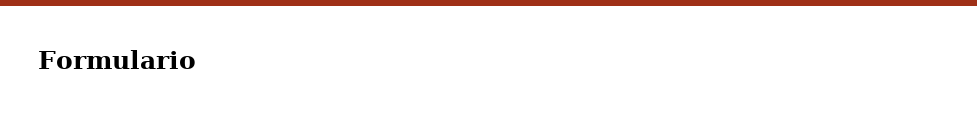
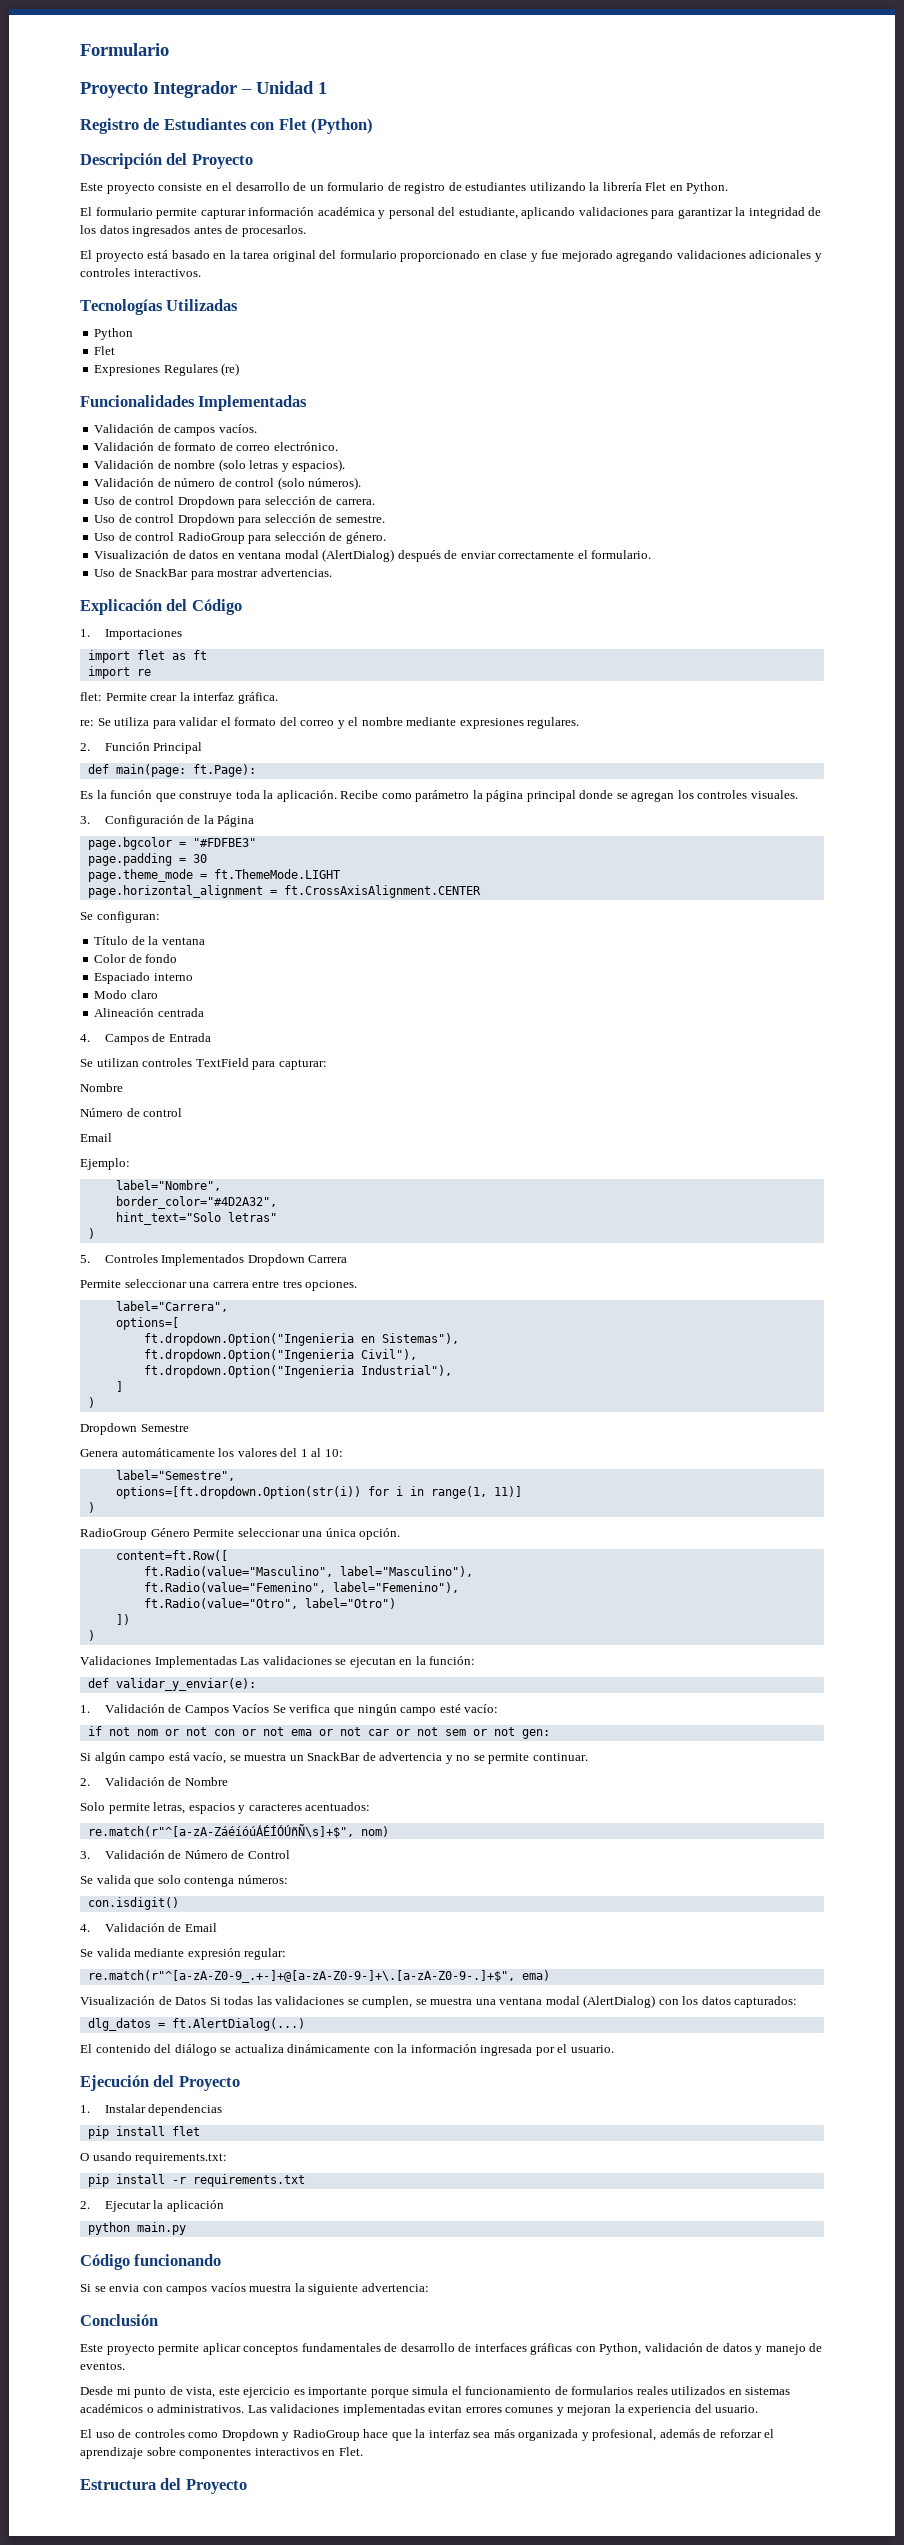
(196, 59) none -> [80,81,327,98] [80,118,374,134] [80,153,253,169] [80,182,729,194] [80,207,822,219] [80,225,306,237] [80,250,822,262] [80,268,201,277] [80,299,239,315] [94,328,134,340] [94,346,116,355] [94,363,240,376] [80,395,308,411] [94,424,257,436] [94,442,338,451] [94,459,346,472] [94,477,362,490] [94,496,375,508] [94,514,385,526] [94,532,386,544] [94,549,652,562] [94,568,332,580] [80,599,242,615] [80,629,182,640] [87,650,207,663] [87,666,151,679] [80,692,278,704] [80,717,580,729] [80,742,203,754] [87,764,256,777] [80,790,798,802] [80,815,255,827] [87,837,256,850] [87,853,207,866] [87,869,340,882] [87,885,481,898] [80,911,160,923] [94,936,205,945] [94,954,178,963] [94,972,193,984] [94,990,158,999] [94,1008,204,1017] [80,1033,211,1045] [80,1058,327,1070] [80,1083,123,1092] [80,1108,183,1117] [80,1133,112,1142] [80,1158,130,1170] [115,1180,221,1191] [115,1196,277,1209] [115,1212,277,1225] [87,1228,95,1239] [80,1254,348,1266] [80,1279,358,1291] [115,1301,228,1312] [115,1317,179,1330] [143,1333,459,1346] [143,1349,417,1362] [143,1365,452,1378] [115,1381,123,1392] [87,1397,95,1408] [80,1423,189,1435] [80,1448,343,1457] [115,1470,235,1481] [115,1486,522,1499] [87,1502,95,1513] [80,1528,401,1540] [115,1550,228,1561] [143,1566,473,1577] [143,1582,459,1593] [143,1598,396,1609] [115,1614,130,1625] [87,1630,95,1641] [80,1656,476,1668] [87,1678,256,1691] [80,1704,499,1716] [87,1726,550,1739] [80,1752,588,1764] [80,1777,228,1786] [80,1802,371,1814] [87,1824,389,1838] [80,1850,290,1859] [80,1875,288,1887] [87,1897,179,1910] [80,1923,217,1932] [80,1948,287,1960] [87,1970,550,1983] [80,1995,798,2008] [87,2018,305,2031] [80,2044,614,2056] [80,2075,240,2091] [80,2104,223,2116] [87,2126,200,2139] [80,2152,228,2164] [87,2174,305,2187] [80,2200,224,2212] [87,2222,186,2235] [80,2254,222,2270] [80,2283,429,2295] [80,2314,158,2326] [80,2343,823,2355] [80,2362,125,2370] [80,2386,791,2398] [80,2404,759,2416] [80,2429,775,2441] [80,2447,363,2459] [80,2478,247,2494] // Proyecto Integrador – Unidad 1 // Registro de Estudiantes con Flet (Python) // Descripción del Proyecto // Este proyecto consiste en el desarrollo de un formulario de registro de estudiantes utilizando la librería Flet en Python. // El formulario permite capturar información académica y personal del estudiante, aplicando validaciones para garantizar la integridad de los datos ingresados antes de procesarlos. // El proyecto está basado en la tarea original del formulario proporcionado en clase y fue mejorado agregando validaciones adicionales y controles interactivos. // Tecnologías Utilizadas // Python // Flet // Expresiones Regulares (re) // Funcionalidades Implementadas // Validación de campos vacíos. // Validación de formato de correo electrónico. // Validación de nombre (solo letras y espacios). // Validación de número de control (solo números). // Uso de control Dropdown para selección de carrera. // Uso de control Dropdown para selección de semestre. // Uso de control RadioGroup para selección de género. // Visualización de datos en ventana modal (AlertDialog) después de enviar correctamente el formulario. // Uso de SnackBar para mostrar advertencias. // Explicación del Código // 1. Importaciones // import flet as ft // import re // flet: Permite crear la interfaz gráfica. // re: Se utiliza para validar el formato del correo y el nombre mediante expresiones regulares. // 2. Función Principal // def main(page: ft.Page): // Es la función que construye toda la aplicación. Recibe como parámetro la página principal donde se agregan los controles visuales. // 3. Configuración de la Página // page.bgcolor = "#FDFBE3" // page.padding = 30 // page.theme_mode = ft.ThemeMode.LIGHT // page.horizontal_alignment = ft.CrossAxisAlignment.CENTER // Se configuran: // Título de la ventana // Color de fondo // Espaciado interno // Modo claro // Alineación centrada // 4. Campos de Entrada // Se utilizan controles TextField para capturar: // Nombre // Número de control // Email // Ejemplo: // label="Nombre", // border_color="#4D2A32", // hint_text="Solo letras" // ) // 5. Controles Implementados Dropdown Carrera // Permite seleccionar una carrera entre tres opciones. // label="Carrera", // options=[ // ft.dropdown.Option("Ingenieria en Sistemas"), // ft.dropdown.Option("Ingenieria Civil"), // ft.dropdown.Option("Ingenieria Industrial"), // ] // ) // Dropdown Semestre // Genera automáticamente los valores del 1 al 10: // label="Semestre", // options=[ft.dropdown.Option(str(i)) for i in range(1, 11)] // ) // RadioGroup Género Permite seleccionar una única opción. // content=ft.Row([ // ft.Radio(value="Masculino", label="Masculino"), // ft.Radio(value="Femenino", label="Femenino"), // ft.Radio(value="Otro", label="Otro") // ]) // ) // Validaciones Implementadas Las validaciones se ejecutan en la función: // def validar_y_enviar(e): // 1. Validación de Campos Vacíos Se verifica que ningún campo esté vacío: // if not nom or not con or not ema or not car or not sem or not gen: // Si algún campo está vacío, se muestra un SnackBar de advertencia y no se permite continuar. // 2. Validación de Nombre // Solo permite letras, espacios y caracteres acentuados: // re.match(r"^[a-zA-ZáéíóúÁÉÍÓÚñÑ\s]+$", nom) // 3. Validación de Número de Control // Se valida que solo contenga números: // con.isdigit() // 4. Validación de Email // Se valida mediante expresión regular: // re.match(r"^[a-zA-Z0-9_.+-]+@[a-zA-Z0-9-]+\.[a-zA-Z0-9-.]+$", ema) // Visualización de Datos Si todas las validaciones se cumplen, se muestra una ventana modal (AlertDialog) con los datos capturados: // dlg_datos = ft.AlertDialog(...) // El contenido del diálogo se actualiza dinámicamente con la información ingresada por el usuario. // Ejecución del Proyecto // 1. Instalar dependencias // pip install flet // O usando requirements.txt: // pip install -r requirements.txt // 2. Ejecutar la aplicación // python main.py // Código funcionando // Si se envia con campos vacíos muestra la siguiente advertencia: // Conclusión // Este proyecto permite aplicar conceptos fundamentales de desarrollo de interfaces gráficas con Python, validación de datos y manejo de eventos. // Desde mi punto de vista, este ejercicio es importante porque simula el funcionamiento de formularios reales utilizados en sistemas académicos o administrativos. Las validaciones implementadas evitan errores comunes y mejoran la experiencia del usuario. // El uso de controles como Dropdown y RadioGroup hace que la interfaz sea más organizada y profesional, además de reforzar el aprendizaje sobre componentes interactivos en Flet. // Estructura del Proyecto

